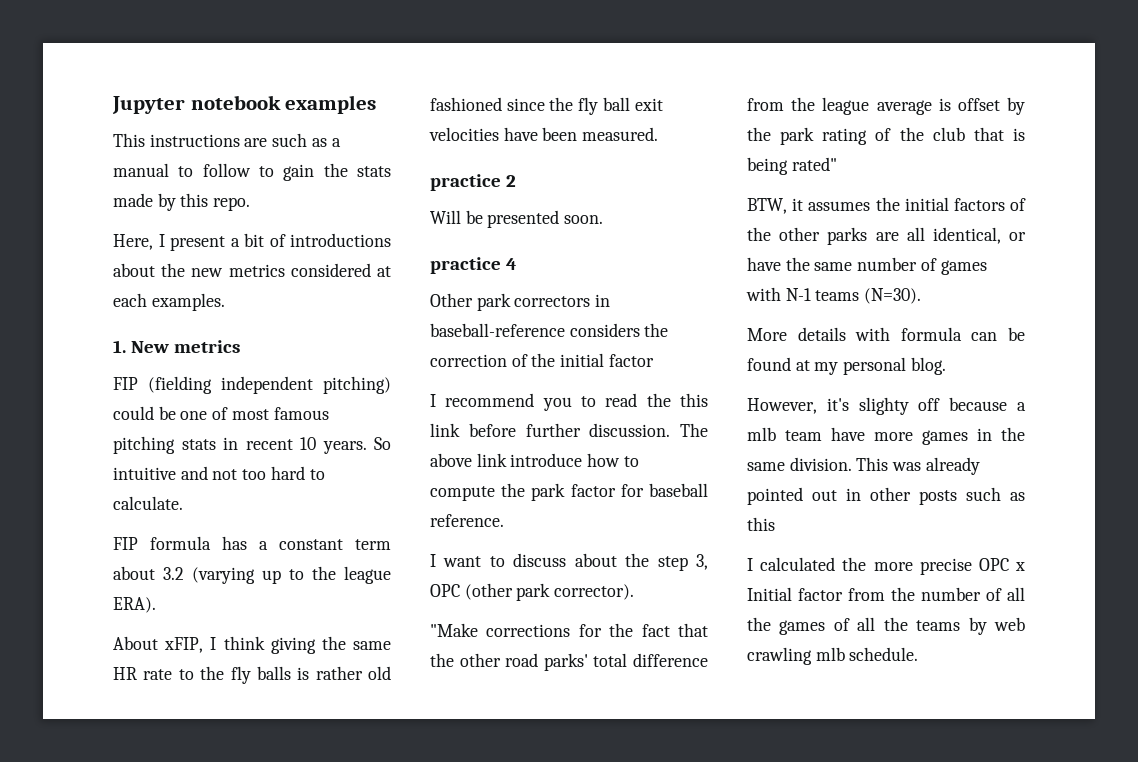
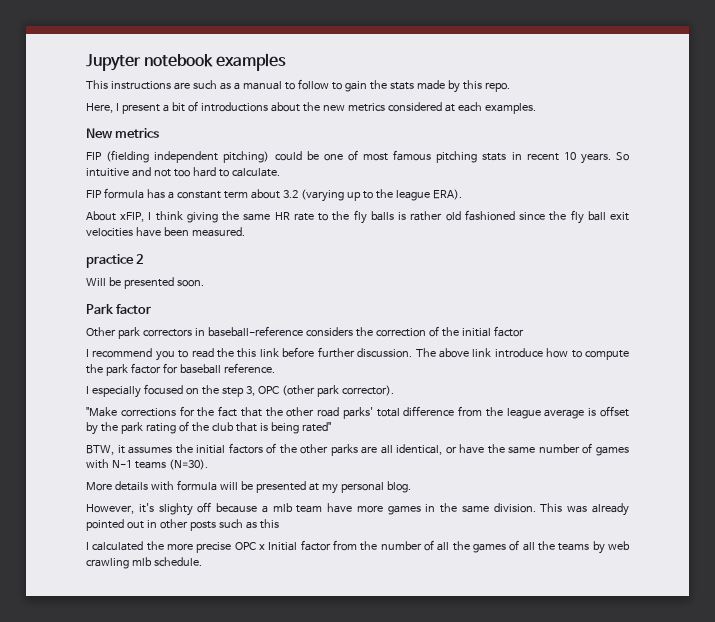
[113,340,126,353] 1. -> (536, 108) none
[430,257,517,274] practice 4 -> [86,304,152,314] Park factor
[443,553,617,567] want to discuss about -> [91,384,199,398] especially focused on
[971,327,1025,341] [747,357,791,371] can be found -> [219,481,306,493] will be presented

